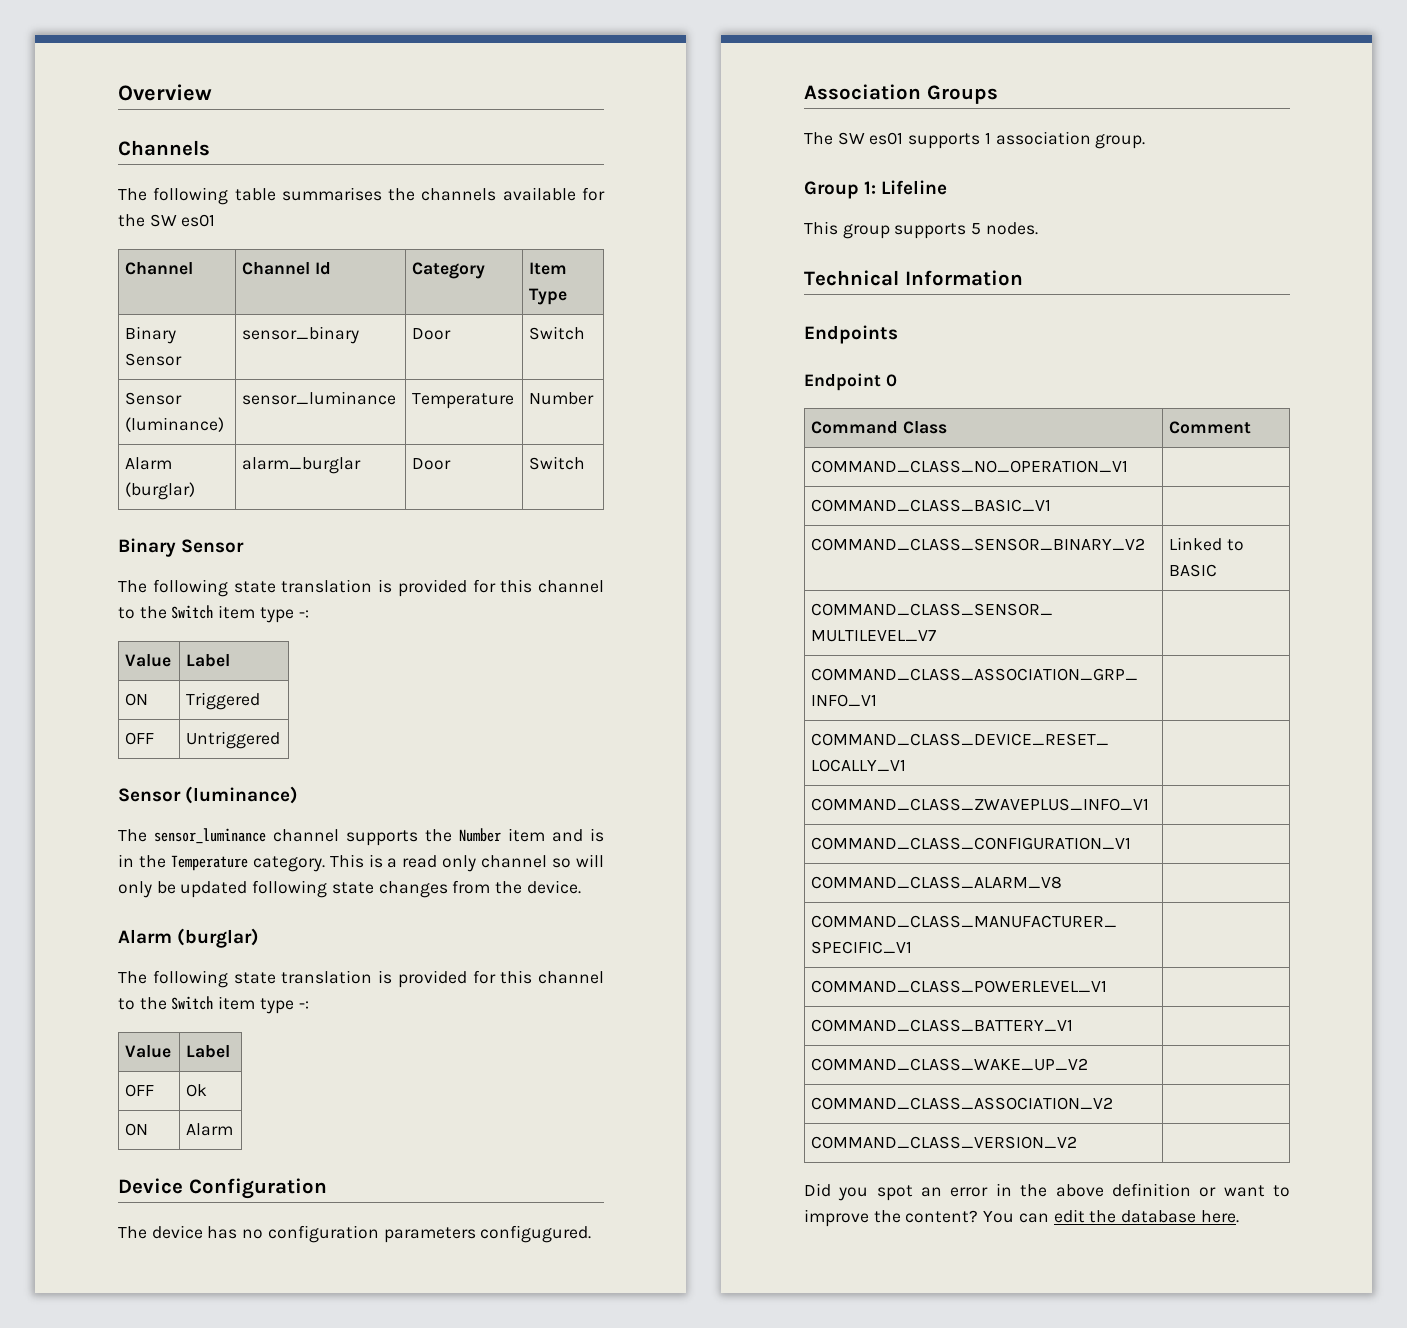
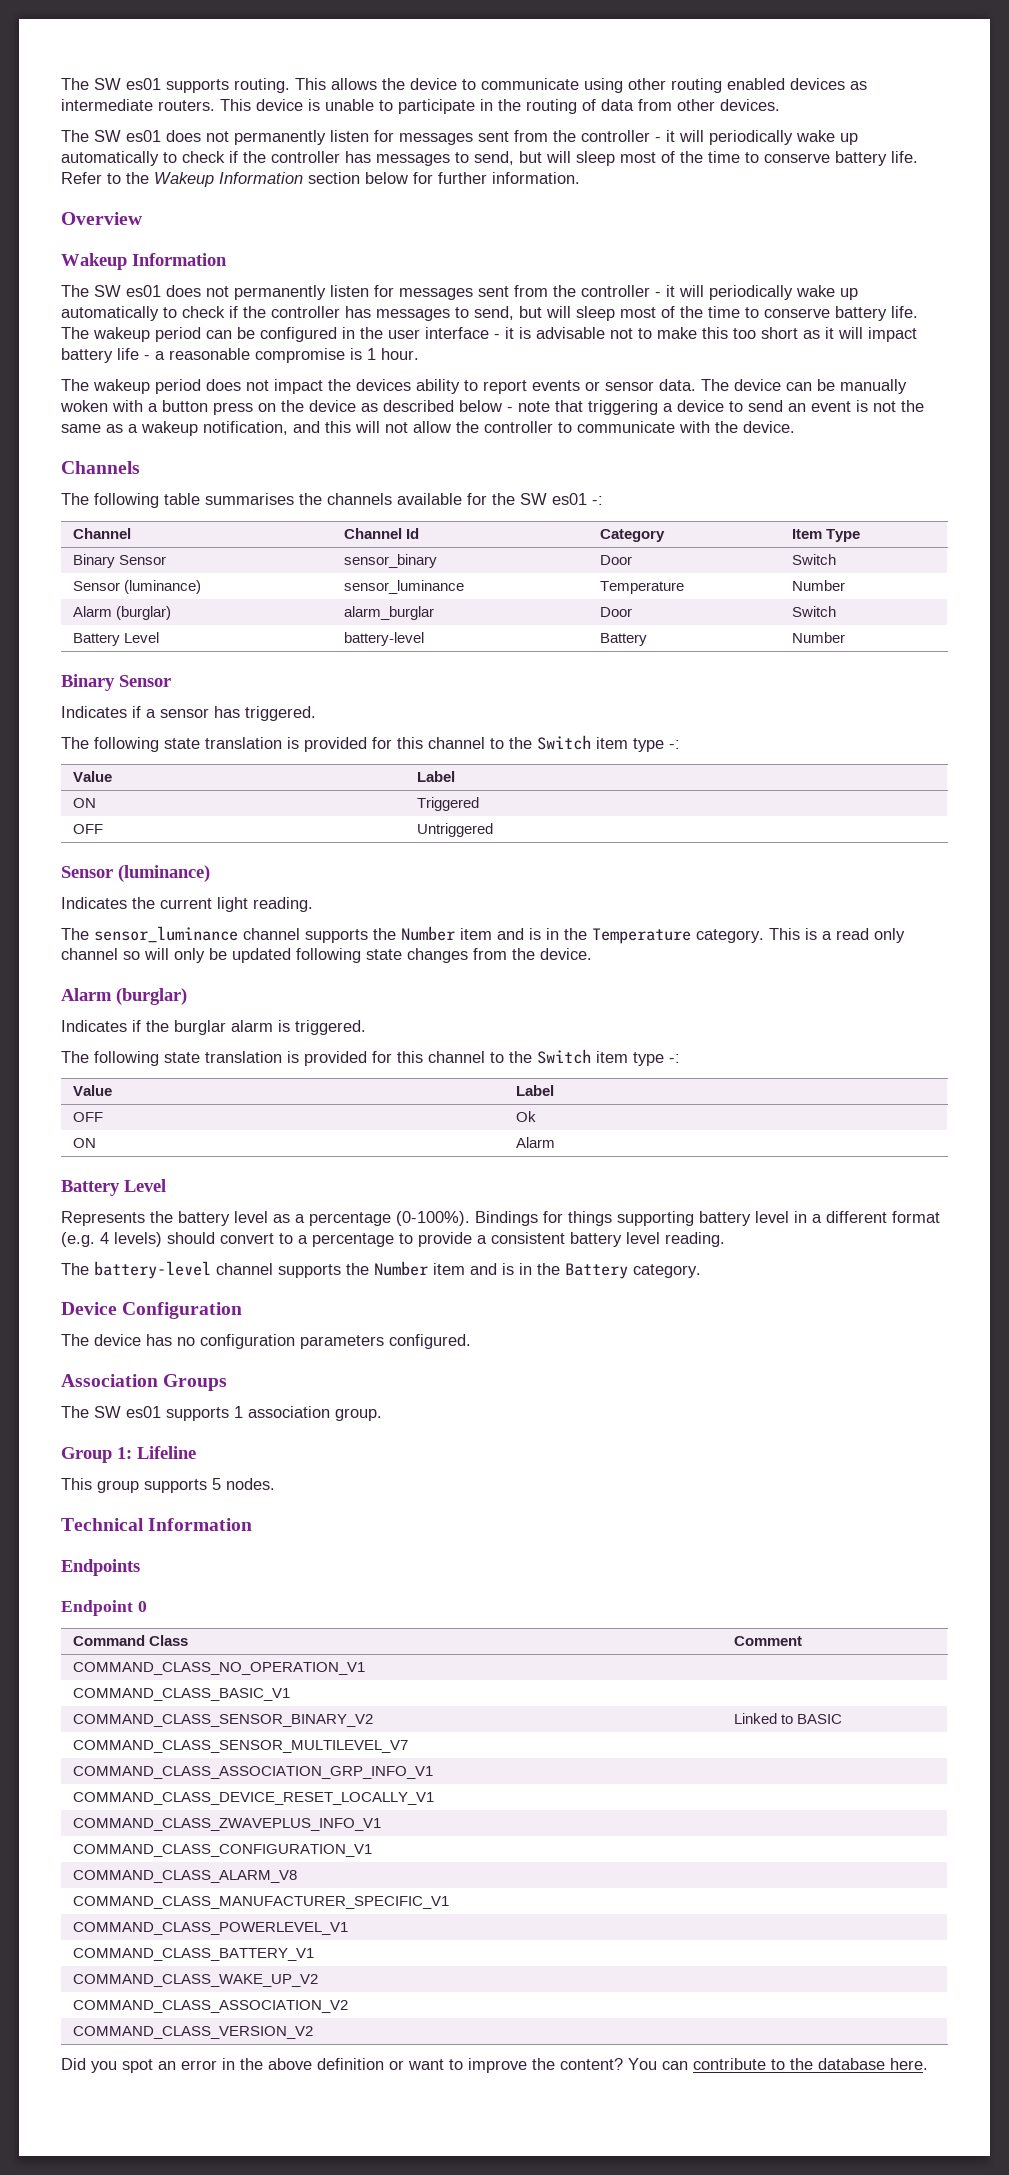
[118,84,212,101] Overview -> [61,78,867,93] [61,99,780,114] [61,130,858,145] [61,151,918,166] [61,172,580,187] [61,212,142,225] [61,253,227,270] [61,285,858,300] [61,306,918,321] [61,327,917,342] [61,348,419,363] [61,379,907,394] [60,400,924,415] [61,421,795,436] The SW es01 supports routing. This allows the device to communicate using other routing enabled devices as intermediate routers. This device is unable to participate in the routing of data from other devices. // The SW es01 does not permanently listen for messages sent from the controller - it will periodically wake up automatically to check if the controller has messages to send, but will sleep most of the time to conserve battery life. Refer to the Wakeup Information section below for further information. // Overview // Wakeup Information // The SW es01 does not permanently listen for messages sent from the controller - it will periodically wake up automatically to check if the controller has messages to send, but will sleep most of the time to conserve battery life. The wakeup period can be configured in the user interface - it is advisable not to make this too short as it will impact battery life - a reasonable compromise is 1 hour. // The wakeup period does not impact the devices ability to report events or sensor data. The device can be manually woken with a button press on the device as described below - note that triggering a device to send an event is not the same as a wakeup notification, and this will not allow the controller to communicate with the device.
(216, 220) none -> [592,496,603,505] -:
[118,538,245,557] // Binary Sensor -> [73,632,160,646] [344,632,425,646] [600,633,648,646] [792,632,846,643] [61,674,171,691] [61,706,316,721] // Battery Level | battery-level | Battery | Number // Binary Sensor // Indicates if a sensor has triggered.
(299, 795) none -> [61,897,313,912] // Indicates the current light reading.
(260, 938) none -> [61,1020,366,1035] // Indicates if the burglar alarm is triggered.
(234, 1129) none -> [61,1179,166,1196] [61,1211,940,1226] [61,1232,725,1247] [61,1261,701,1279] // Battery Level // Represents the battery level as a percentage (0-100%). Bindings for things supporting battery level in a different format (e.g. 4 levels) should convert to a percentage to provide a consistent battery level reading. // The battery-level channel supports the Number item and is in the Battery category.
[480,1225,592,1243] configugured. -> [389,1334,471,1349] configured.
[1053,1209,1085,1223] edit -> [693,2058,785,2070] contribute to

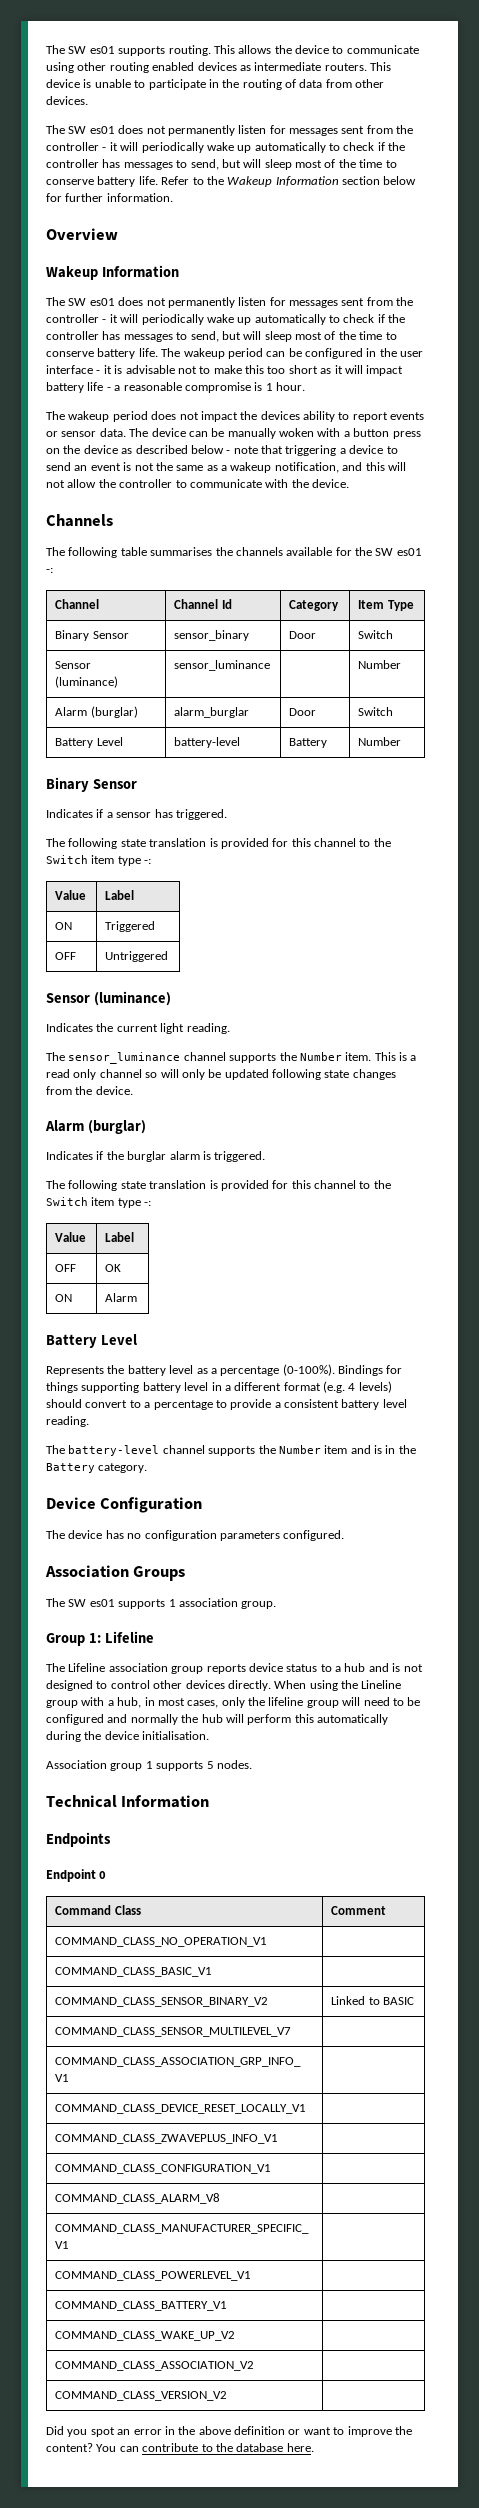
[600,581,685,594] Temperature -> (271, 665) none
[460,928,764,944] item and is in the Temperature category. -> [345,1052,372,1061] item.
[516,1111,537,1122] Ok -> [105,1264,122,1272] OK
[61,1478,139,1493] This group -> [46,1663,423,1674] [46,1680,402,1691] [46,1697,421,1708] [46,1714,388,1725] [46,1731,210,1742] [46,1760,153,1771] The Lifeline association group reports device status to a hub and is not designed to control other devices directly. When using the Lineline group with a hub, in most cases, only the lifeline group will need to be configured and normally the hub will perform this automatically during the device initialisation. // Association group 1

